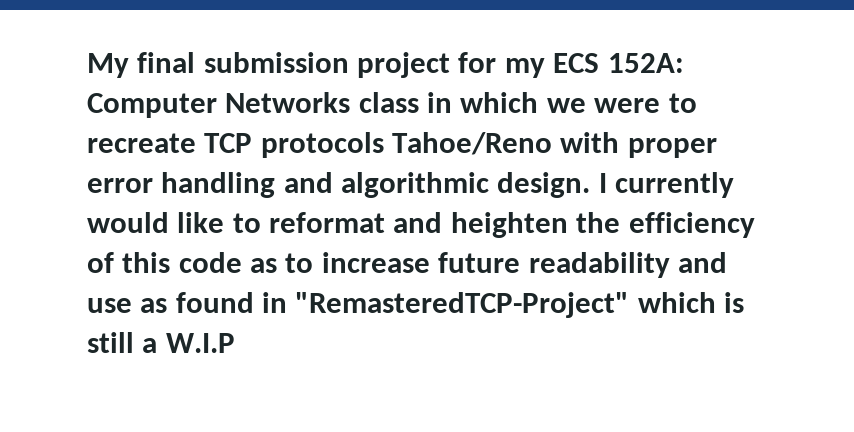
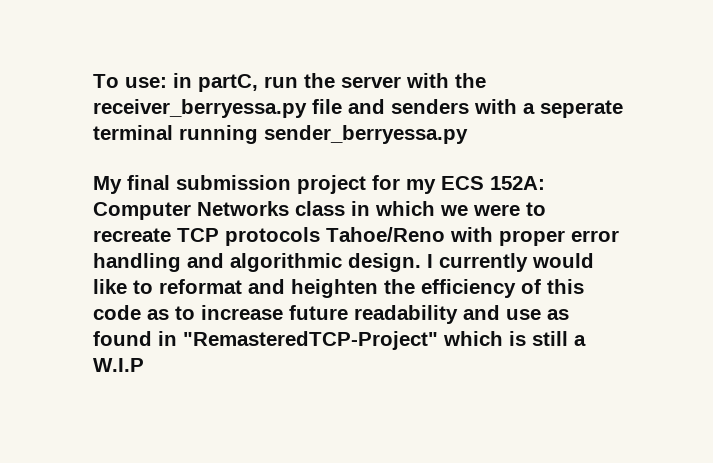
(87, 65) none -> [93,73,486,92] [93,99,623,118] [93,125,468,144] To use: in partC, run the server with the receiver_berryessa.py file and senders with a seperate terminal running sender_berryessa.py //

